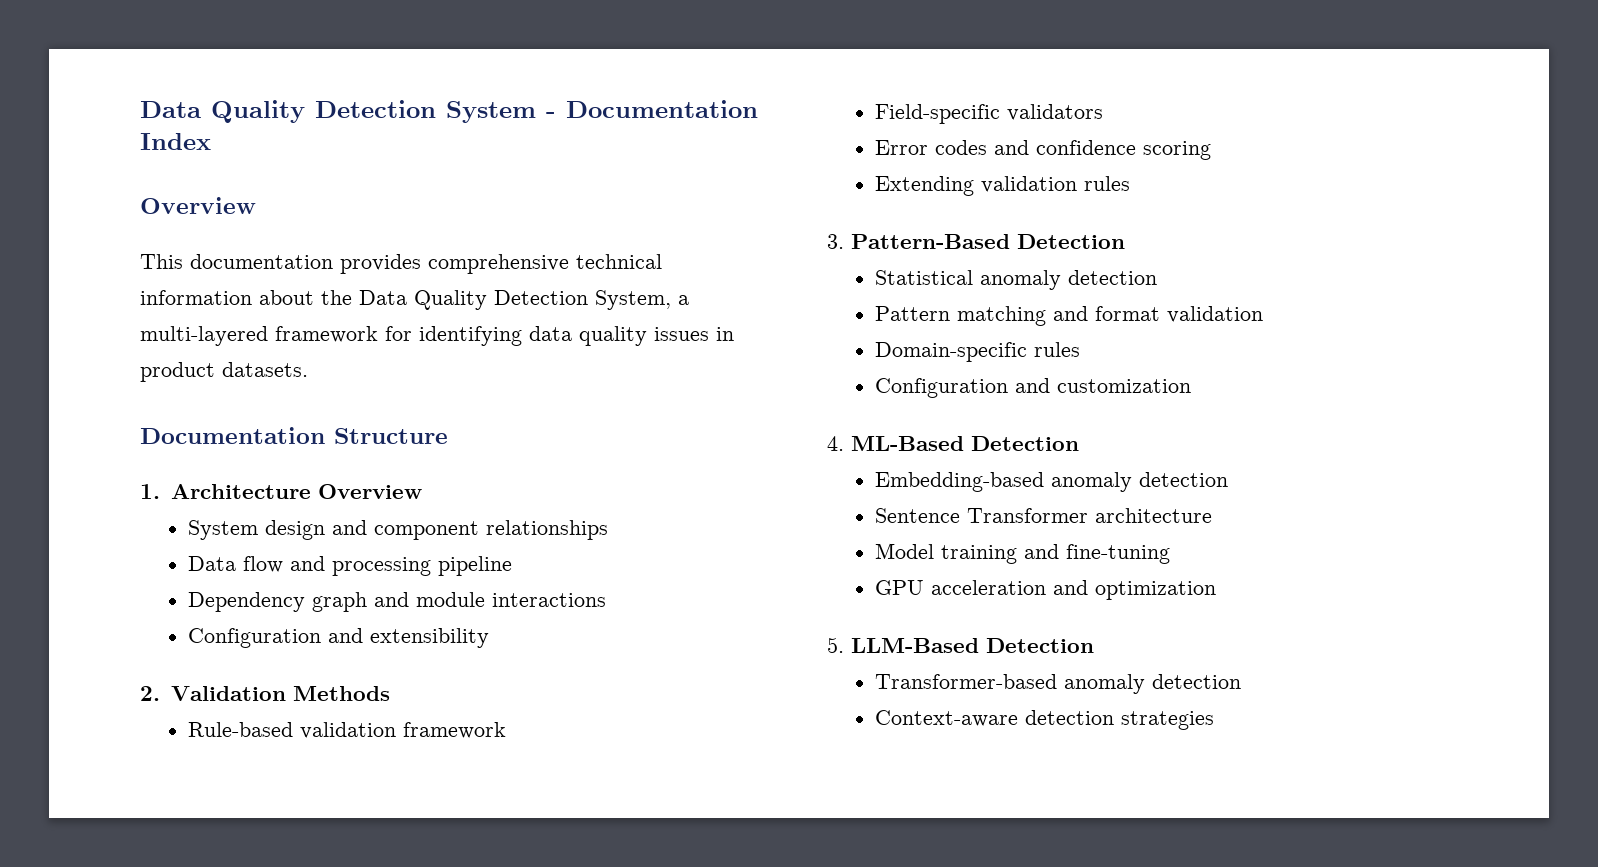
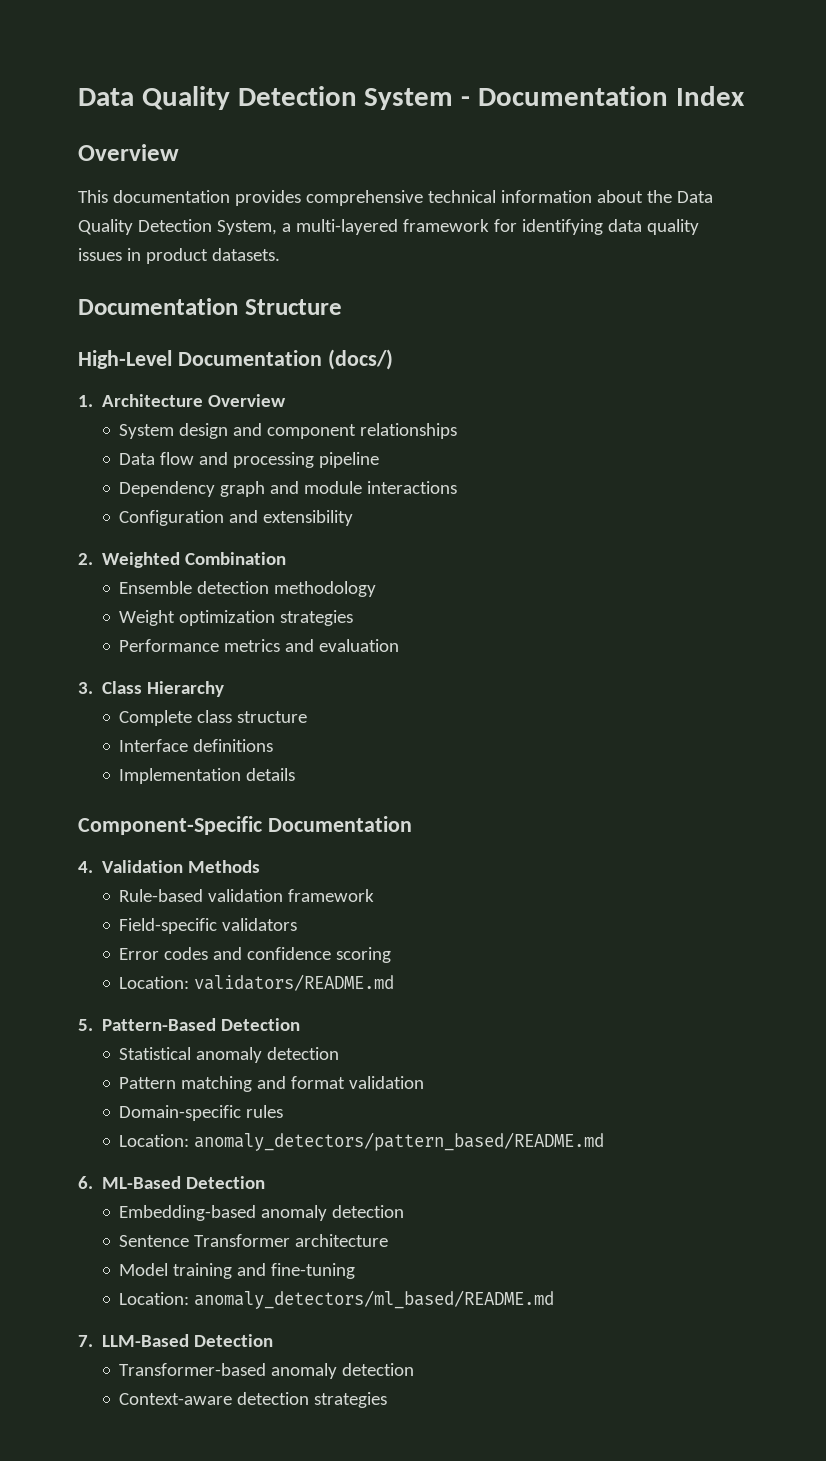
(448, 436) none -> [78,349,393,370] // High-Level Documentation (docs/)
(160, 693) none -> [102,552,287,568] [119,581,377,597] [119,610,354,626] [119,639,400,652] [78,681,225,697] [119,710,308,726] [119,739,274,752] [119,768,296,784] [78,816,412,835] [78,861,93,873] Weighted Combination // Ensemble detection methodology // Weight optimization strategies // Performance metrics and evaluation // 3. Class Hierarchy // Complete class structure // Interface definitions // Implementation details // Component-Specific Documentation // 4.
[874,176,1130,196] [827,234,844,249] Extending validation rules // 3. -> [119,974,395,991] [78,1019,93,1031] Location: validators/README.md // 5.
[874,378,1191,398] [827,436,844,451] Configuration and customization // 4. -> [119,1132,605,1151] [78,1176,93,1189] Location: anomaly_detectors/pattern_based/README.md // 6.
[874,580,1216,600] [827,637,844,653] GPU acceleration and optimization // 5. -> [119,1290,555,1309] [78,1335,93,1347] Location: anomaly_detectors/ml_based/README.md // 7.

